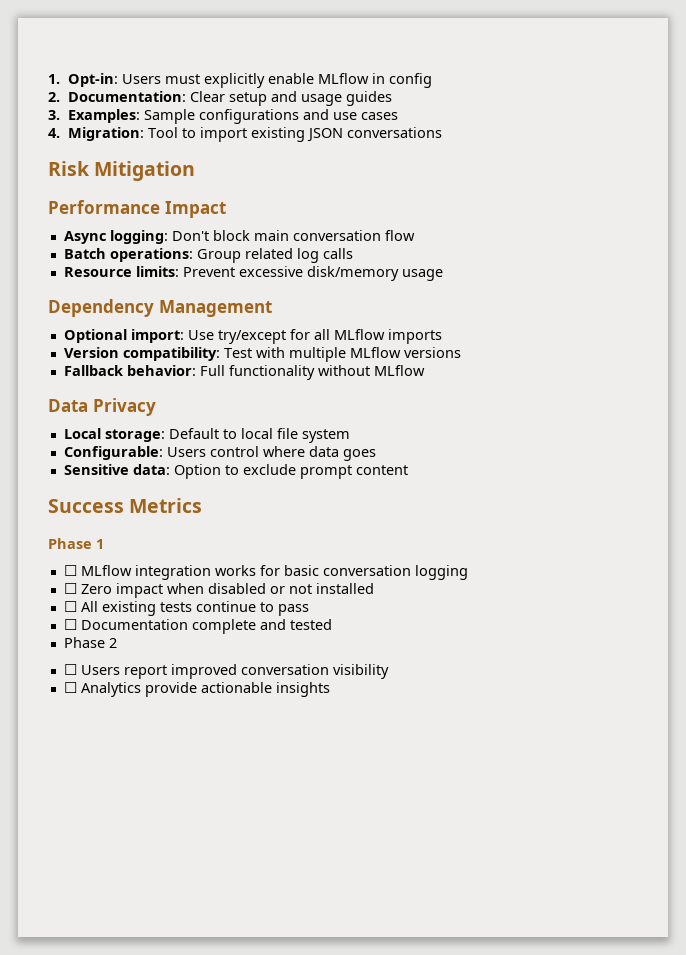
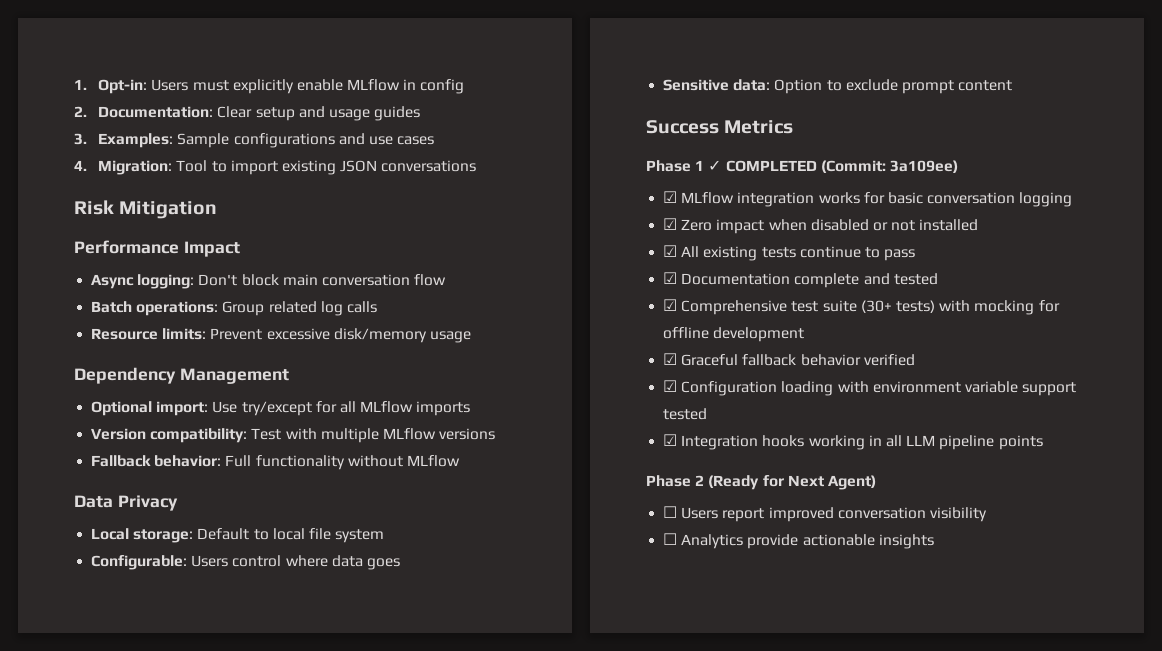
[63,565,77,576] // ☐ -> [708,160,958,173] [663,191,678,203] ✓ COMPLETED (Commit: 3a109ee) // ☑
[63,583,77,594] ☐ -> [663,218,678,230] ☑
[63,601,77,612] ☐ -> [663,245,678,257] ☑
[63,619,77,630] ☐ -> [663,272,678,284] ☑
[63,637,117,648] Phase 2 -> [663,299,1060,315] [663,327,805,342] [663,353,915,366] [663,380,1077,396] [663,408,708,420] [663,434,1043,450] [646,475,876,490] ☑ Comprehensive test suite (30+ tests) with mocking for offline development // ☑ Graceful fallback behavior verified // ☑ Configuration loading with environment variable support tested // ☑ Integration hooks working in all LLM pipeline points // Phase 2 (Ready for Next Agent)

